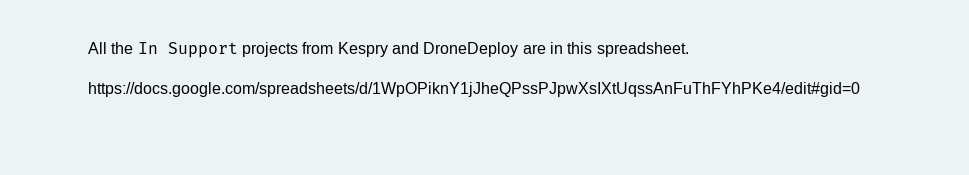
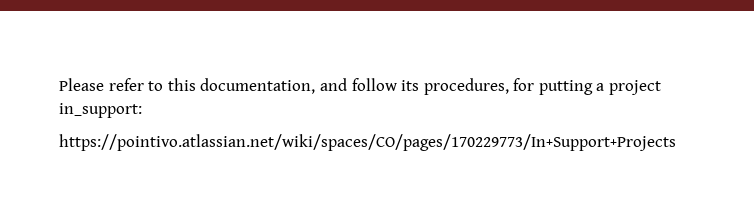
[88,42,689,58] [88,82,860,97] All the In Support projects from Kespry and DroneDeploy are in this spreadsheet. // https://docs.google.com/spreadsheets/d/1WpOPiknY1jJheQPssPJpwXsIXtUqssAnFuThFYhPKe4/edit#gid=0 -> [59,78,662,95] [59,103,142,118] [59,134,676,151] Please refer to this documentation, and follow its procedures, for putting a project in_support: // https://pointivo.atlassian.net/wiki/spaces/CO/pages/170229773/In+Support+Projects

